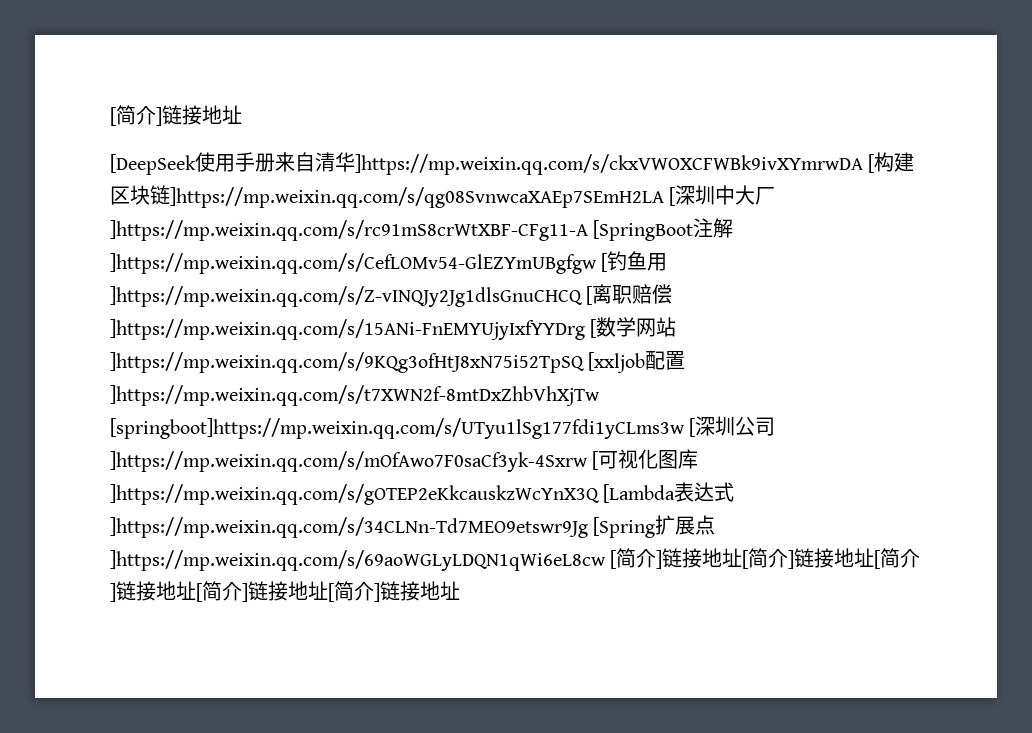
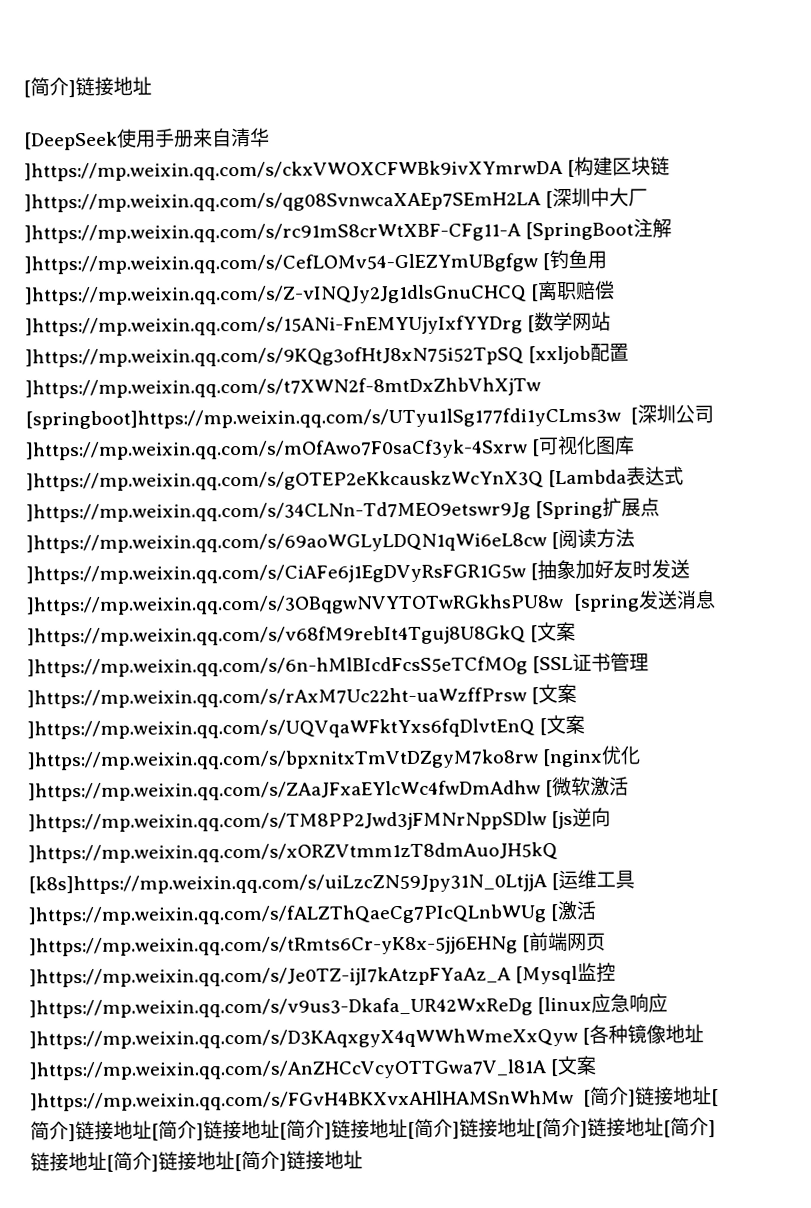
(617, 559) none -> [558,528,636,549] [26,559,691,585] [26,590,716,616] [27,621,577,647] [27,652,650,678] [27,683,578,709] [27,714,586,740] [27,745,642,771] [28,776,630,802] [28,807,612,833] [28,842,558,864] [28,869,636,895] [28,900,597,926] [29,931,607,957] [29,962,617,988] [29,993,669,1019] [29,1024,705,1050] [29,1055,597,1081] [30,1089,591,1112] 阅读方法]https://mp.weixin.qq.com/s/CiAFe6j1EgDVyRsFGR1G5w [抽象加好友时发送]https://mp.weixin.qq.com/s/3OBqgwNVYTOTwRGkhsPU8w [spring发送消息]https://mp.weixin.qq.com/s/v68fM9rebIt4Tguj8U8GkQ [文案]https://mp.weixin.qq.com/s/6n-hMlBIcdFcsS5eTCfMOg [SSL证书管理]https://mp.weixin.qq.com/s/rAxM7Uc22ht-uaWzffPrsw [文案]https://mp.weixin.qq.com/s/UQVqaWFktYxs6fqDlvtEnQ [文案]https://mp.weixin.qq.com/s/bpxnitxTmVtDZgyM7ko8rw [nginx优化]https://mp.weixin.qq.com/s/ZAaJFxaEYlcWc4fwDmAdhw [微软激活]https://mp.weixin.qq.com/s/TM8PP2Jwd3jFMNrNppSDlw [js逆向]https://mp.weixin.qq.com/s/xORZVtmm1zT8dmAuoJH5kQ [k8s]https://mp.weixin.qq.com/s/uiLzcZN59Jpy31N_0LtjjA [运维工具]https://mp.weixin.qq.com/s/fALZThQaeCg7PIcQLnbWUg [激活]https://mp.weixin.qq.com/s/tRmts6Cr-yK8x-5jj6EHNg [前端网页]https://mp.weixin.qq.com/s/Je0TZ-ijI7kAtzpFYaAz_A [Mysql监控]https://mp.weixin.qq.com/s/v9us3-Dkafa_UR42WxReDg [linux应急响应]https://mp.weixin.qq.com/s/D3KAqxgyX4qWWhWmeXxQyw [各种镜像地址]https://mp.weixin.qq.com/s/AnZHCcVcyOTTGwa7V_l81A [文案]https://mp.weixin.qq.com/s/FGvH4BKXvxAHlHAMSnWhMw [
(460, 590) none -> [535,1117,716,1139] [30,1150,363,1172] [简介]链接地址[简介]链接地址[简介]链接地址[简介]链接地址

